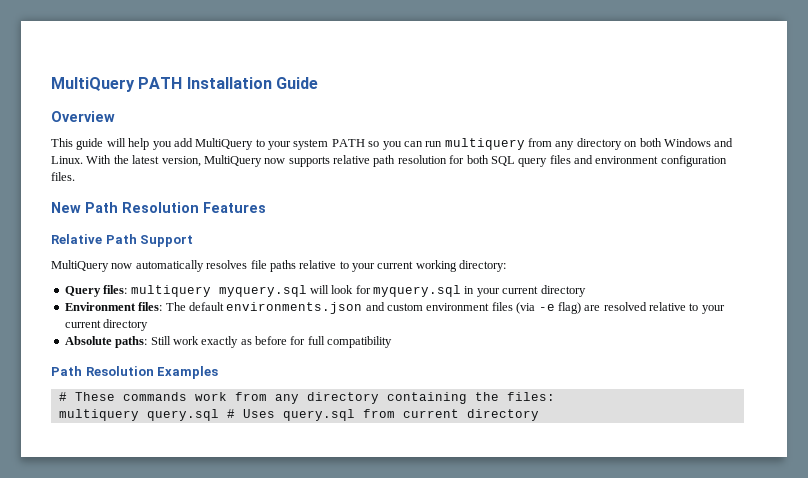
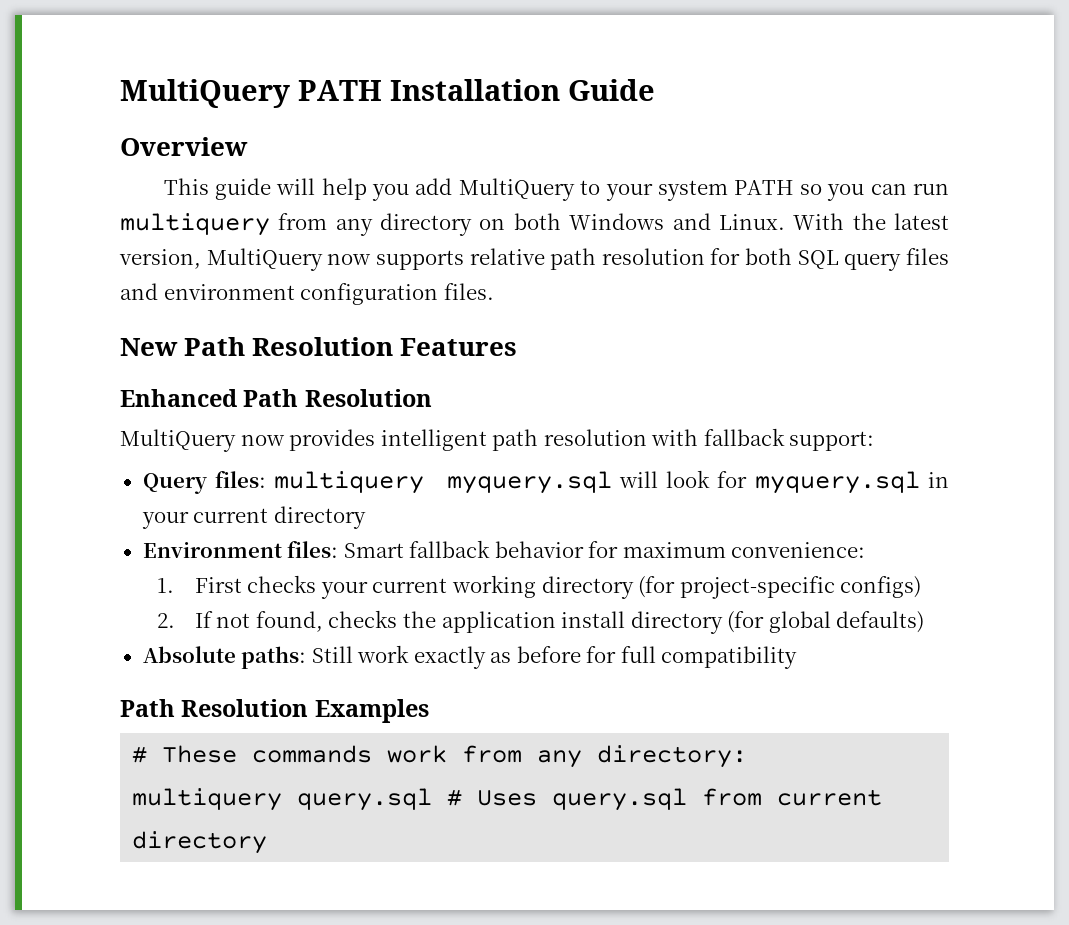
[51,234,194,247] [51,260,507,272] Relative Path Support // MultiQuery now automatically resolves file paths relative to your current working directory: -> [120,389,432,407] [120,428,875,452] Enhanced Path Resolution // MultiQuery now provides intelligent path resolution with fallback support:
[165,302,725,314] [64,319,149,331] The default environments.json and custom environment files (via -e flag) are resolved relative to your current directory -> [343,540,866,558] [157,575,922,599] [157,610,925,634] Smart fallback behavior for maximum convenience: // 1. First checks your current working directory (for project-specific configs) // 2. If not found, checks the application install directory (for global defaults)
[306,392,555,404] directory containing the files: -> [597,745,748,768] directory:

